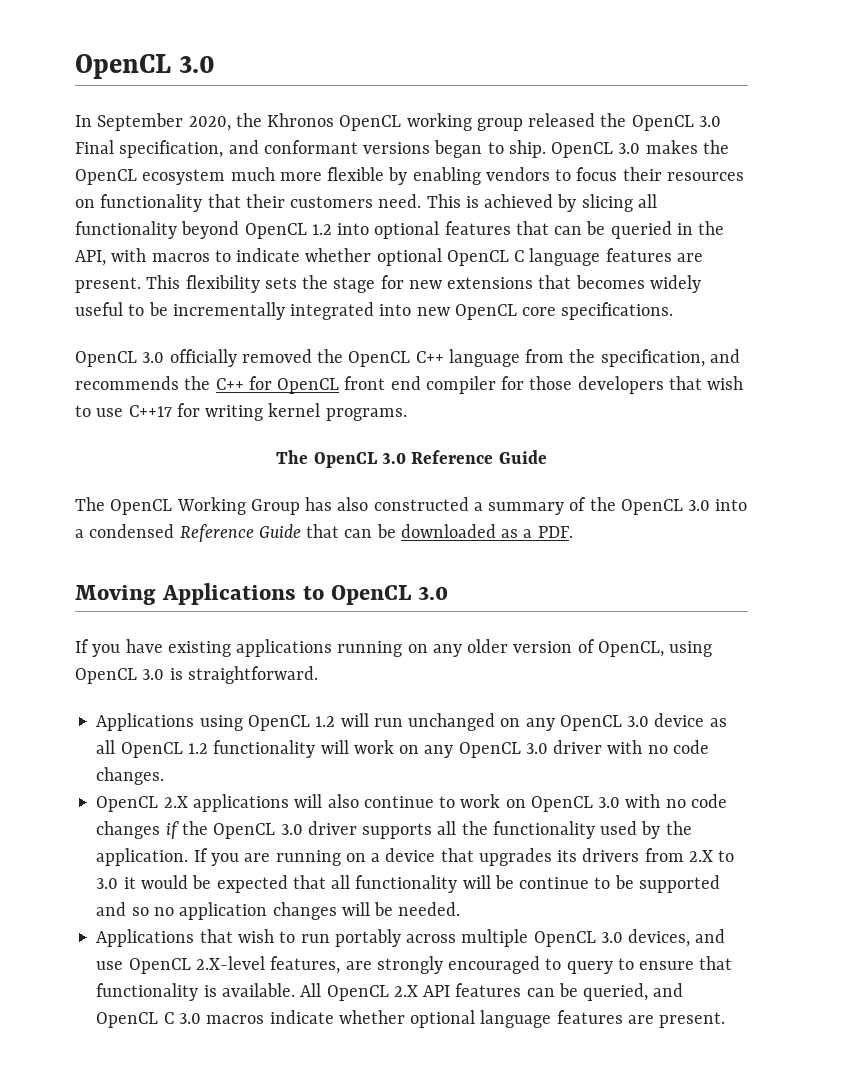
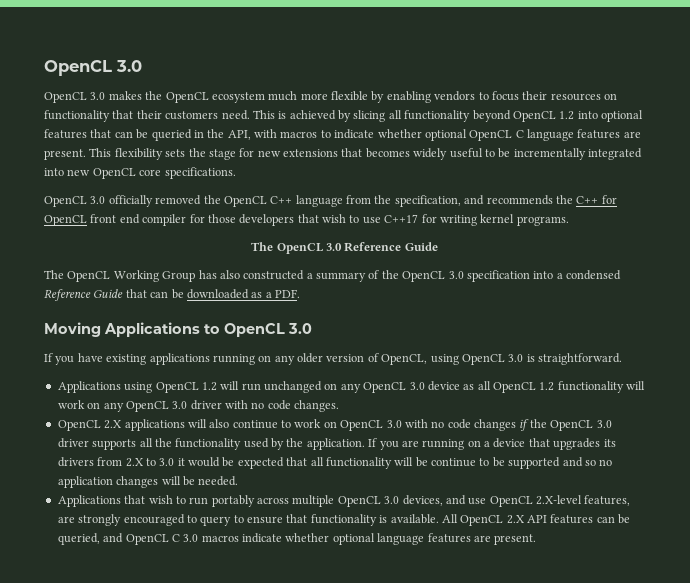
[75,54,216,79] [75,113,721,131] [75,140,546,158] OpenCL 3.0 // In September 2020, the Khronos OpenCL working group released the OpenCL 3.0 Final specification, and conformant versions began to ship. -> [44,60,142,76] OpenCL 3.0 //
(711, 505) none -> [466,270,530,282] specification

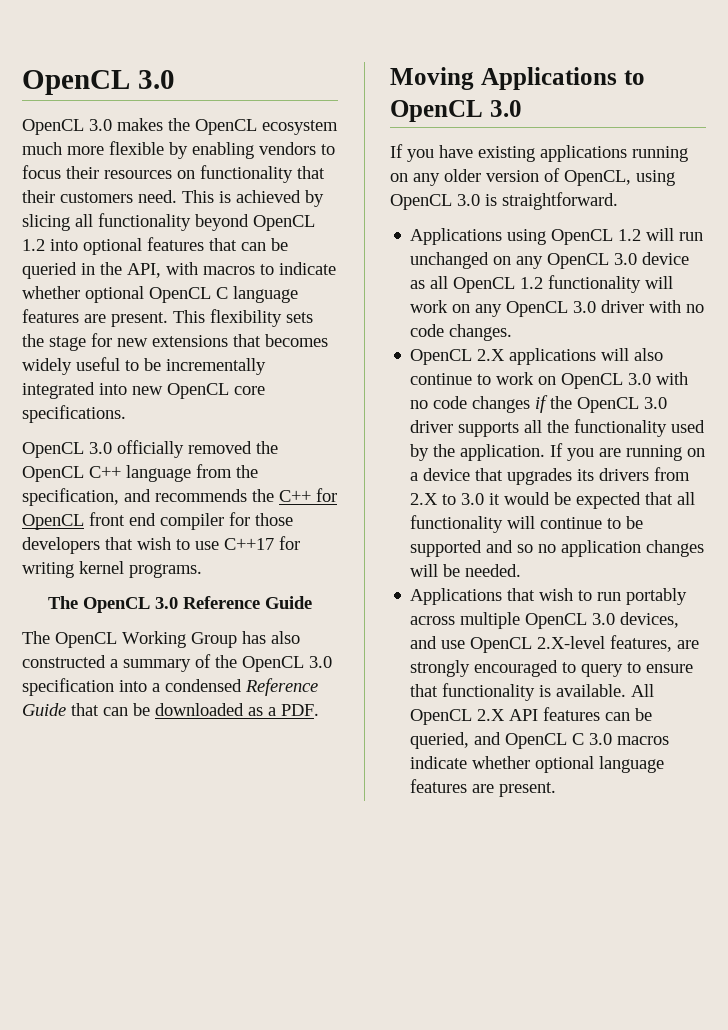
[415,457,428,467] be -> (536, 522) none

